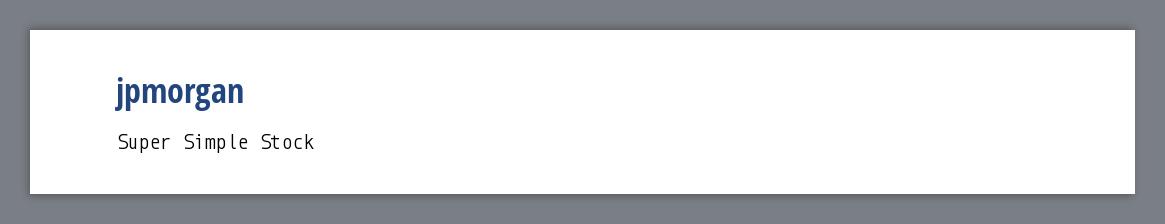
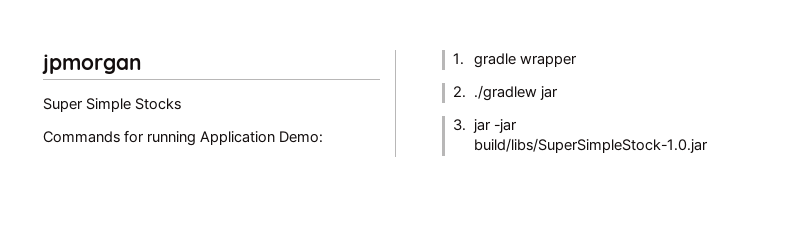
[259,134,314,149] Stock -> [135,98,182,110] [43,130,324,146] [452,53,578,68] [452,85,559,101] [452,119,518,133] [474,138,709,153] Stocks // Commands for running Application Demo: // 1. gradle wrapper // 2. ./gradlew jar // 3. jar -jar build/libs/SuperSimpleStock-1.0.jar

